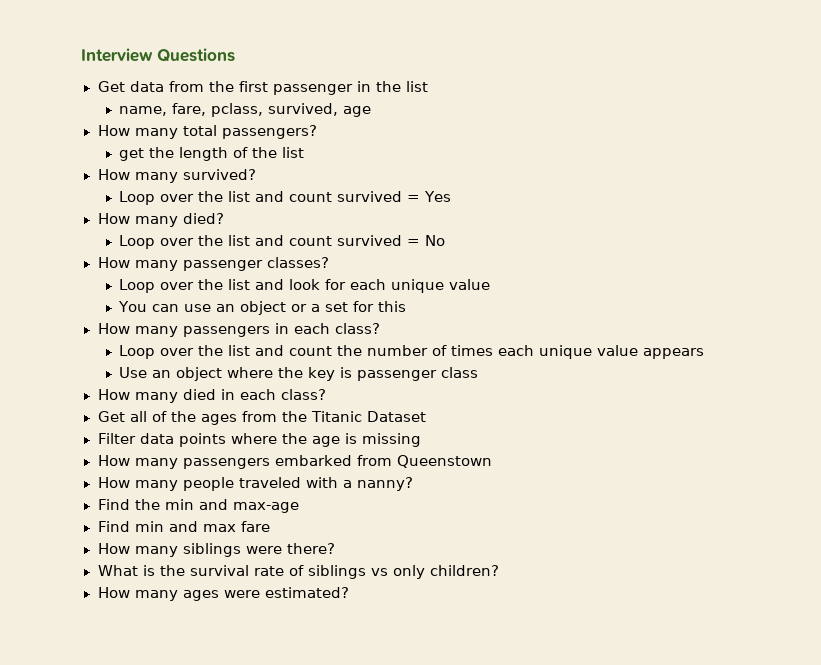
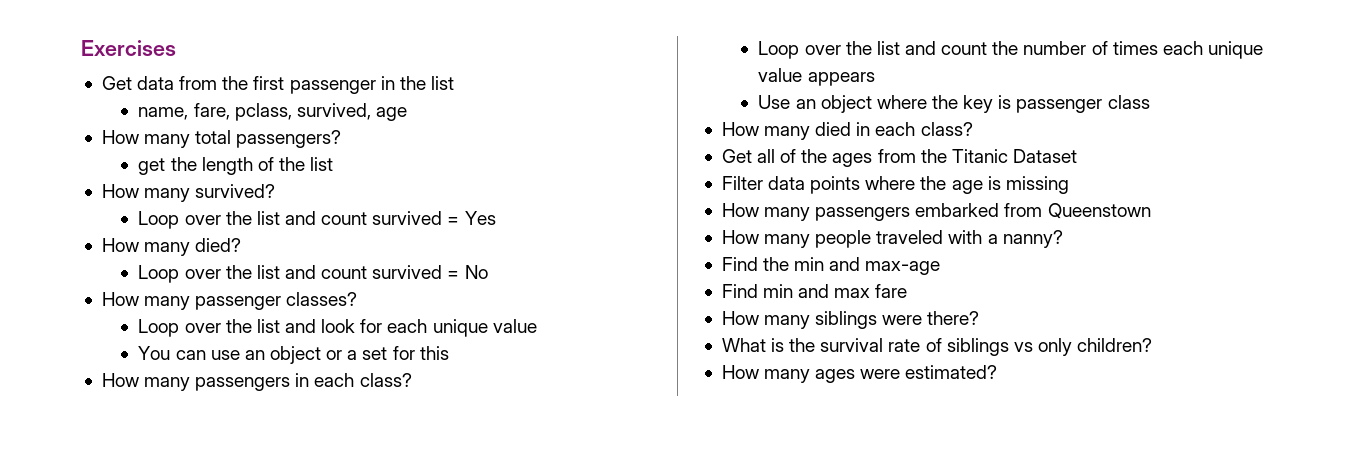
[81,48,235,62] Interview Questions -> [81,40,176,56] Exercises

